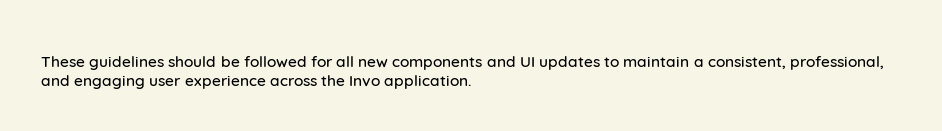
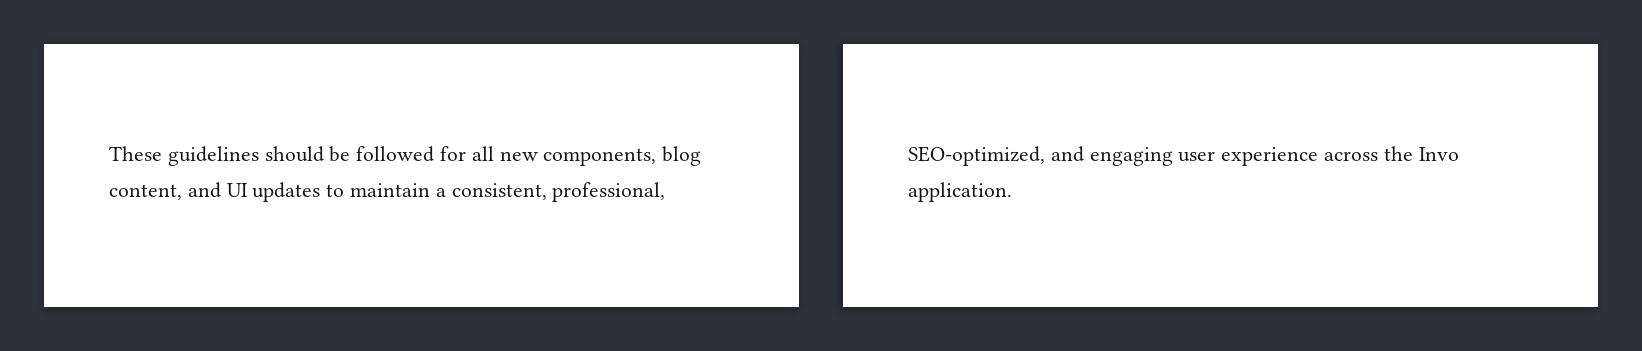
[392,57,483,70] components -> [543,146,702,166] [109,184,182,200] components, blog content,
(884, 63) none -> [908,146,1045,166] SEO-optimized,

